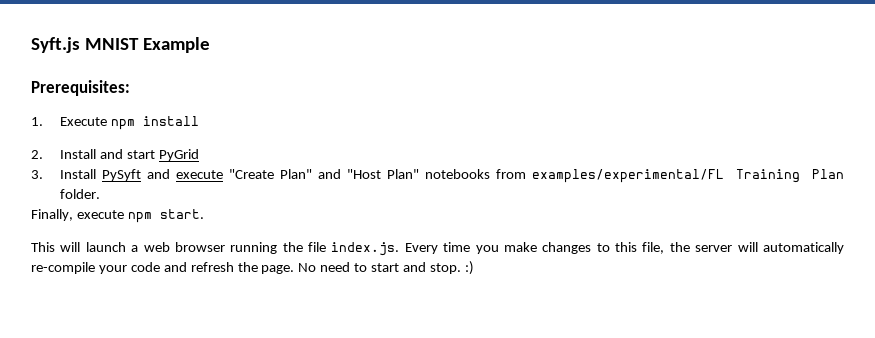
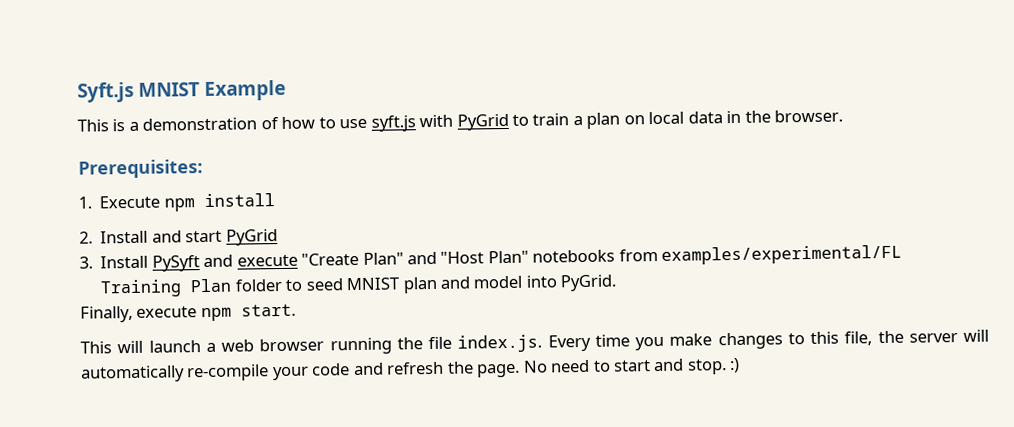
(210, 45) none -> [77,109,844,132] // This is a demonstration of how to use syft.js with PyGrid to train a plan on local data in the browser.
[59,189,100,199] folder. -> [234,274,618,294] folder to seed MNIST plan and model into PyGrid.

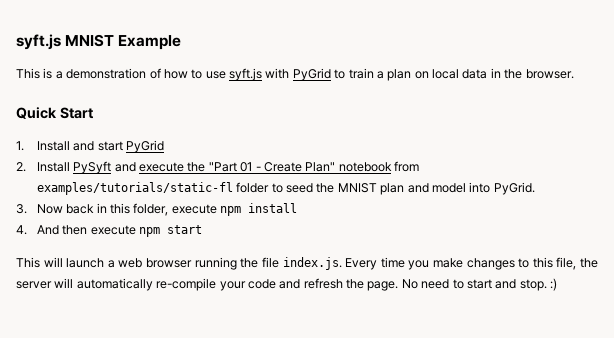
[77,81,134,103] Syft.js -> [16,34,61,50] syft.js
[78,159,203,179] [78,193,275,212] [79,231,93,244] Prerequisites: // 1. Execute npm install // 2. -> [16,107,93,119] [16,141,24,151] Quick Start // 1.
[79,256,93,269] 3. -> [16,162,26,172] 2.
[301,244,903,266] [100,278,233,298] "Create Plan" and "Host Plan" notebooks from examples/experimental/FL Training Plan -> [187,161,419,172] [36,182,233,195] the "Part 01 - Create Plan" notebook from examples/tutorials/static-fl
(344, 284) none -> [316,183,335,193] the
[80,303,296,323] Finally, execute npm start. -> [16,203,298,216] [16,225,202,237] 3. Now back in this folder, execute npm install // 4. And then execute npm start

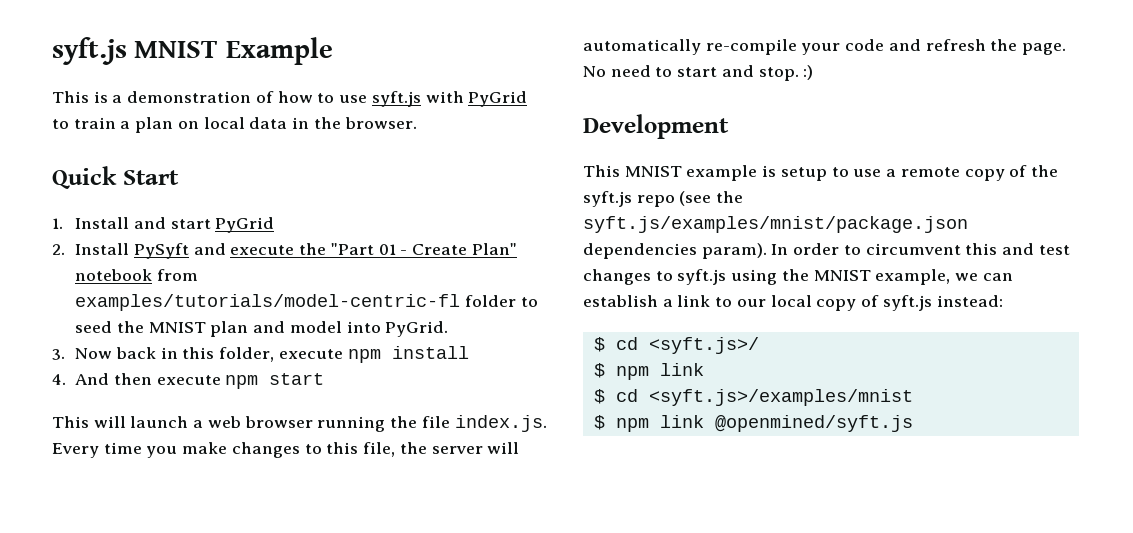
[36,182,233,195] examples/tutorials/static-fl -> [75,294,461,311] examples/tutorials/model-centric-fl
(557, 284) none -> [583,114,729,139] [583,165,1058,181] [583,191,744,207] [583,216,968,233] [583,243,1070,259] [583,269,1013,285] [583,295,1003,311] [593,337,759,354] [593,363,704,380] [593,389,913,406] [593,415,913,432] // Development // This MNIST example is setup to use a remote copy of the syft.js repo (see the syft.js/examples/mnist/package.json dependencies param). In order to circumvent this and test changes to syft.js using the MNIST example, we can establish a link to our local copy of syft.js instead: // $ cd <syft.js>/ // $ npm link // $ cd <syft.js>/examples/mnist // $ npm link @openmined/syft.js

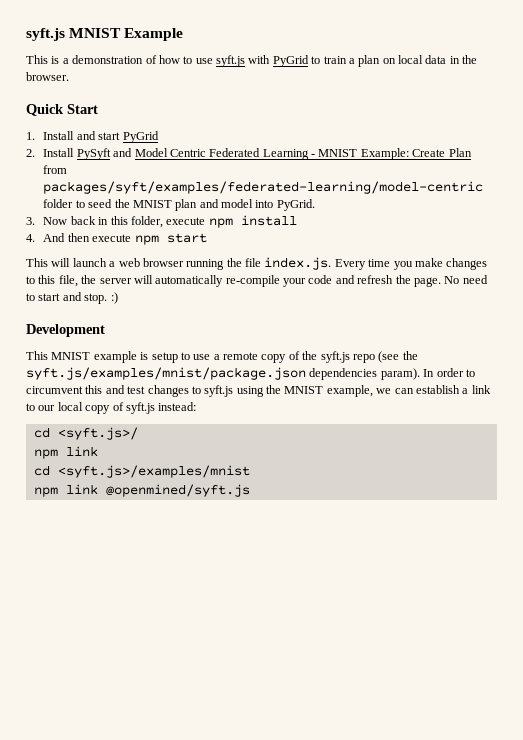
[230,243,517,255] [75,269,199,281] [75,294,461,311] execute the "Part 01 - Create Plan" notebook from examples/tutorials/model-centric-fl -> [134,148,472,160] [43,165,68,174] [43,181,484,194] Model Centric Federated Learning - MNIST Example: Create Plan from packages/syft/examples/federated-learning/model-centric
[593,337,605,352] $ -> (197, 406) none
[593,363,605,378] $ -> (138, 433) none
[593,389,605,404] $ -> (98, 451) none
[593,415,605,430] $ -> (250, 471) none

